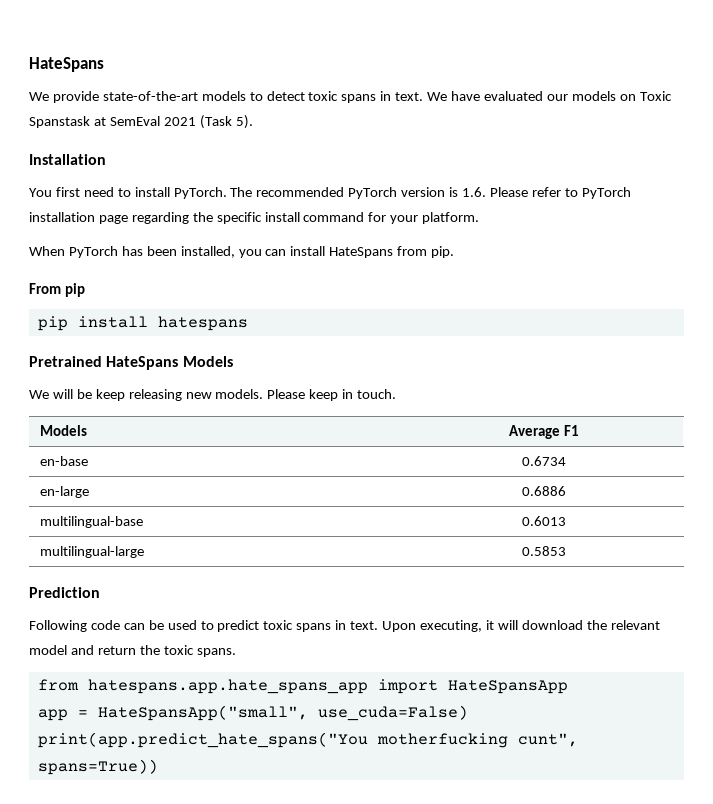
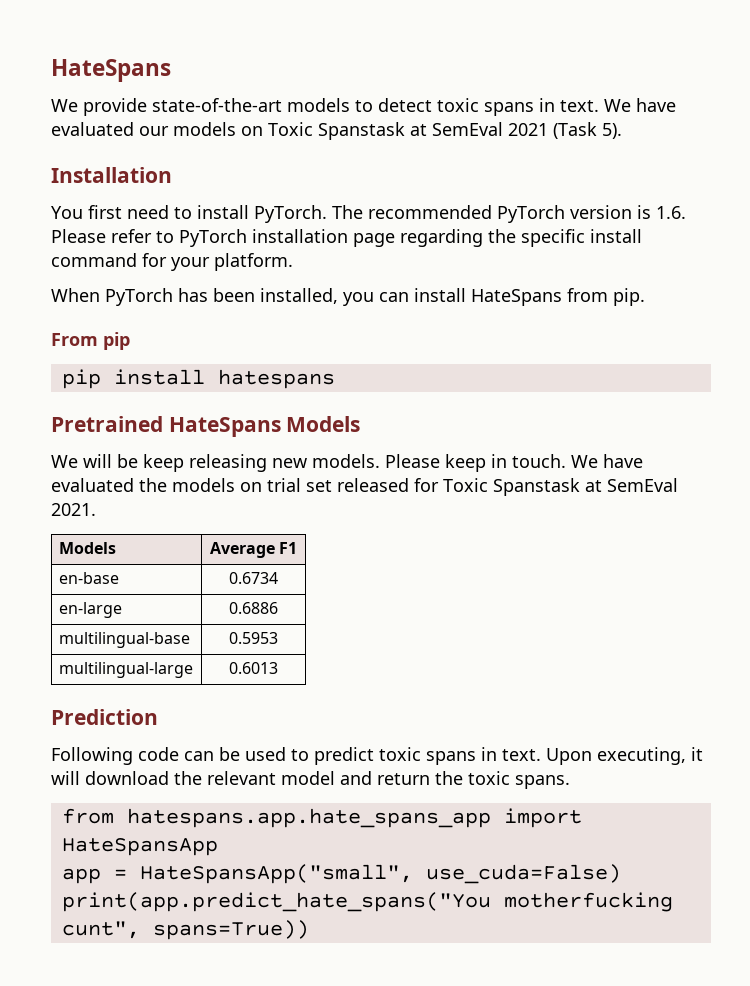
(397, 394) none -> [571,454,643,468] [51,478,678,496] [51,503,96,516] We have evaluated the models on trial set released for Toxic Spanstask at SemEval 2021.
[522,516,566,526] 0.6013 -> [229,632,278,644] 0.5953
[522,546,566,556] 0.5853 -> [229,662,278,674] 0.6013

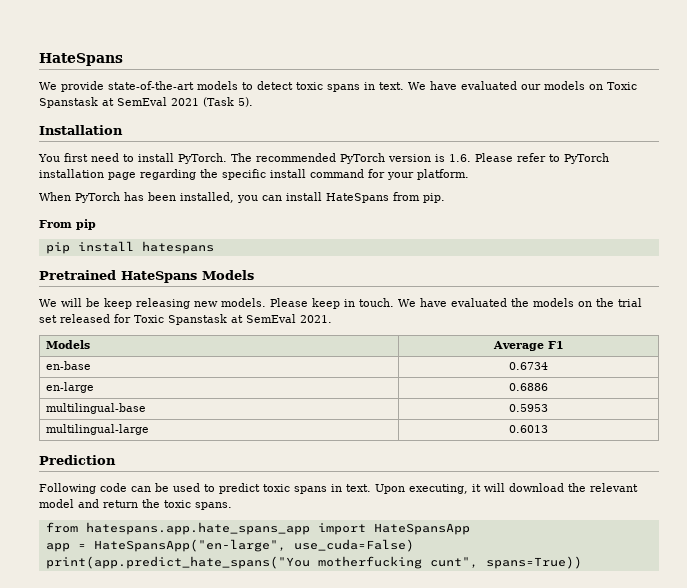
(262, 487) none -> [596,298,614,307] the
[139,864,413,884] HateSpansApp("small", -> [93,539,286,552] HateSpansApp("en-large",

